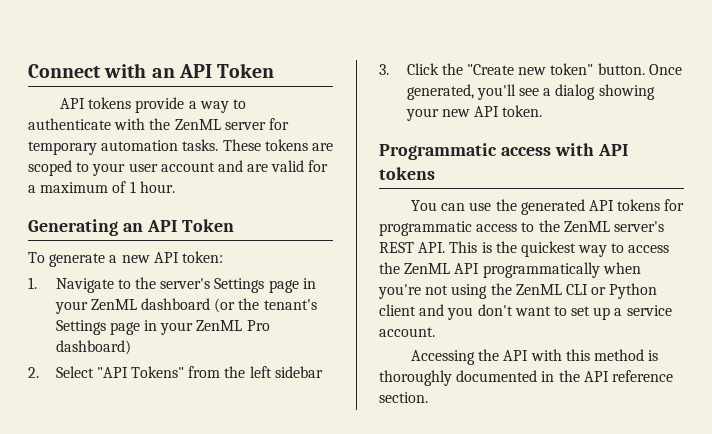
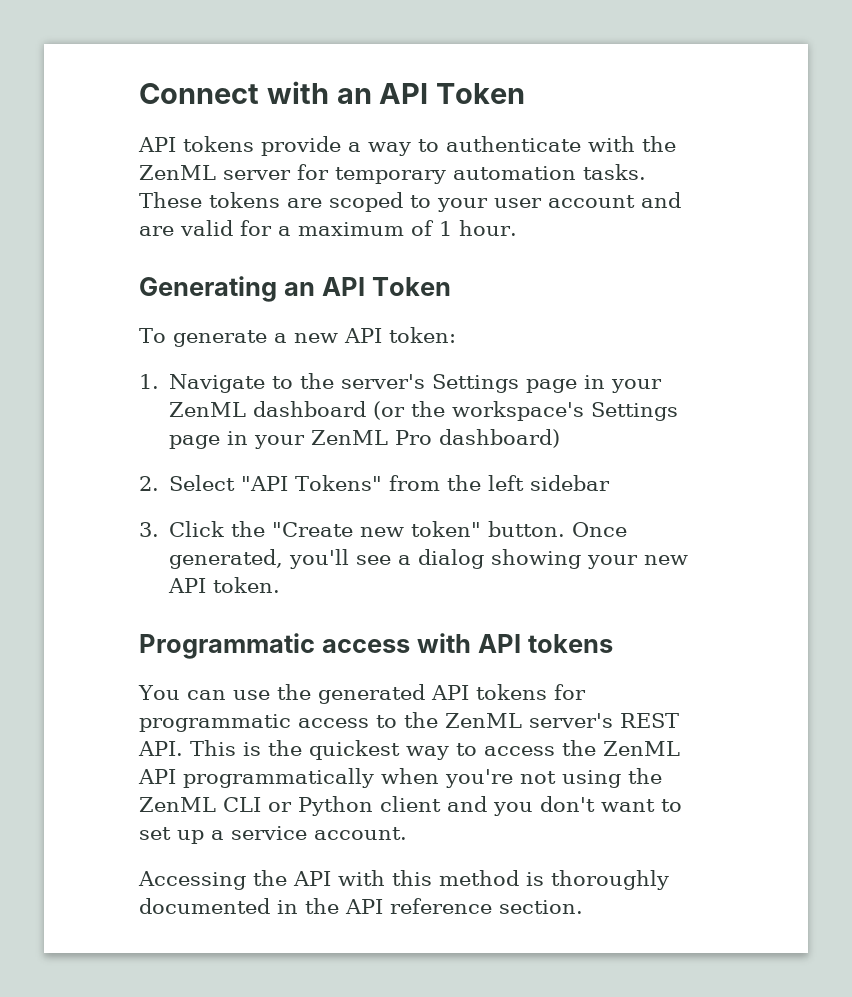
[263,299,317,310] tenant's -> [452,401,585,421] workspace's

